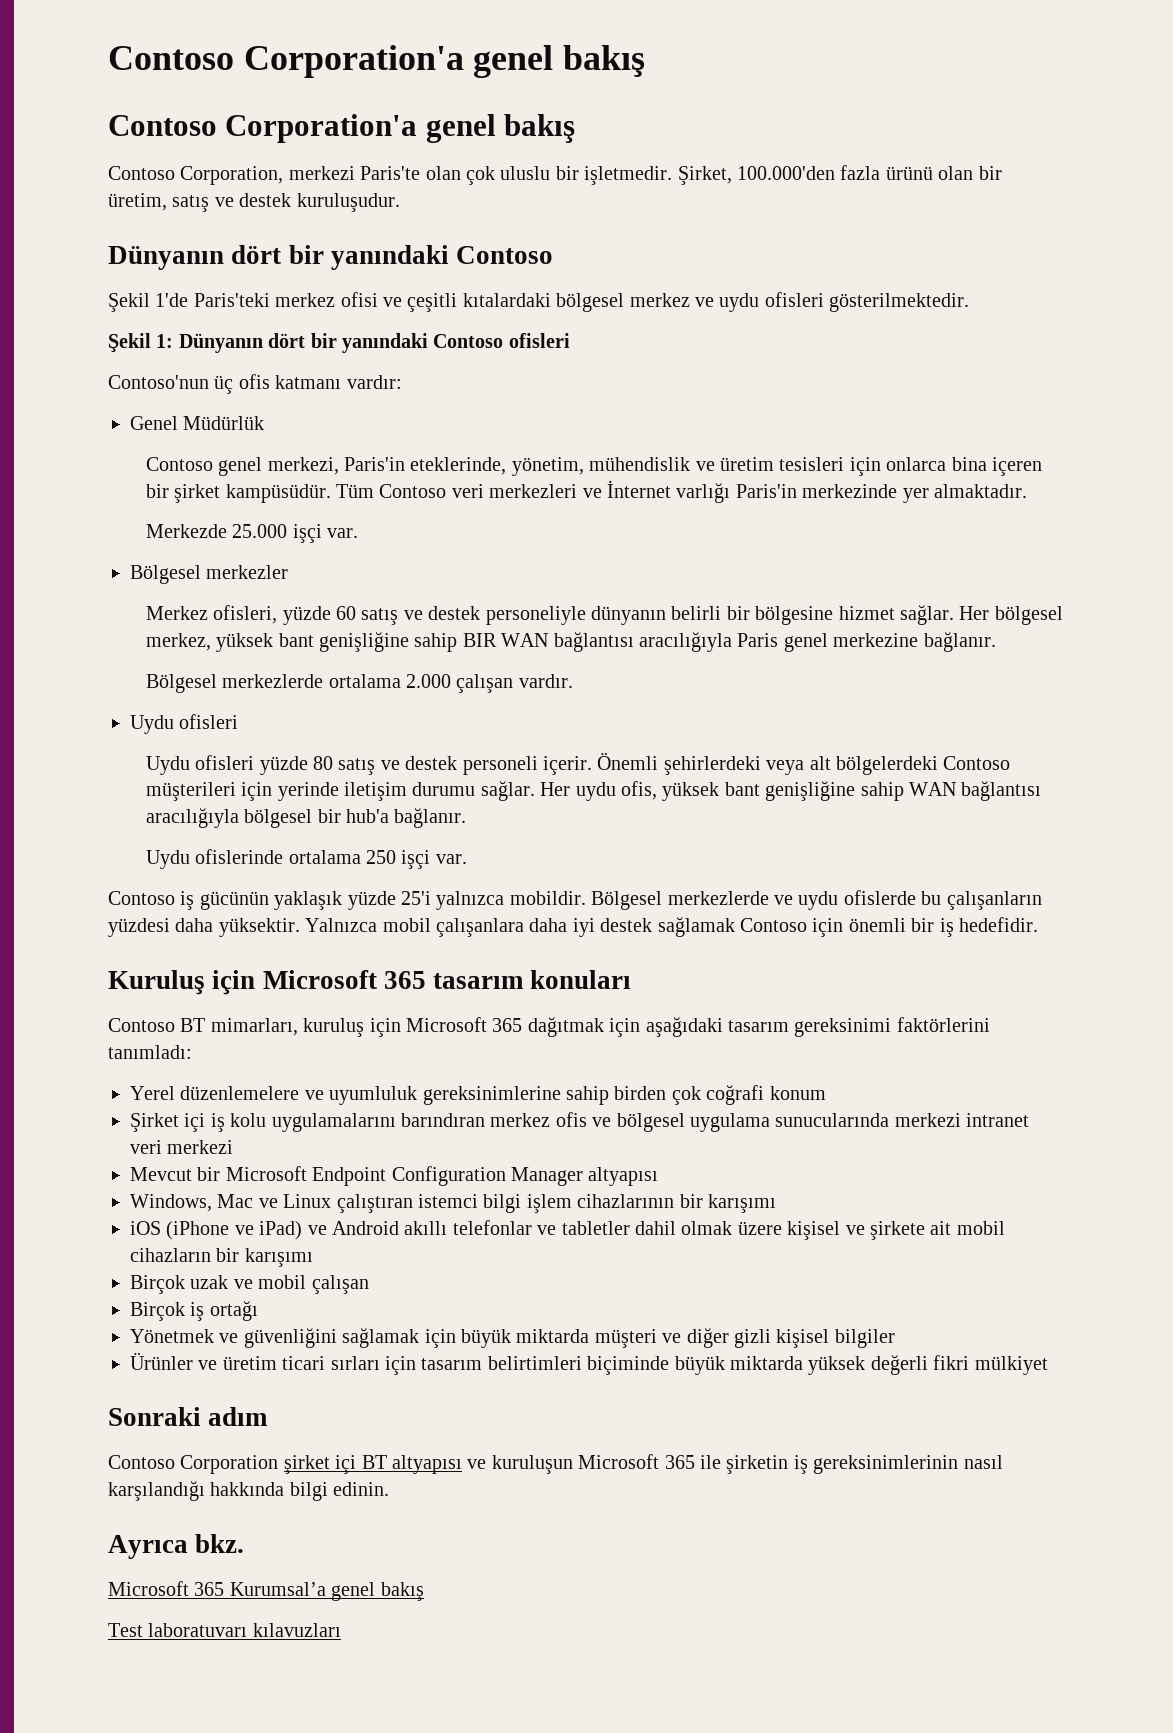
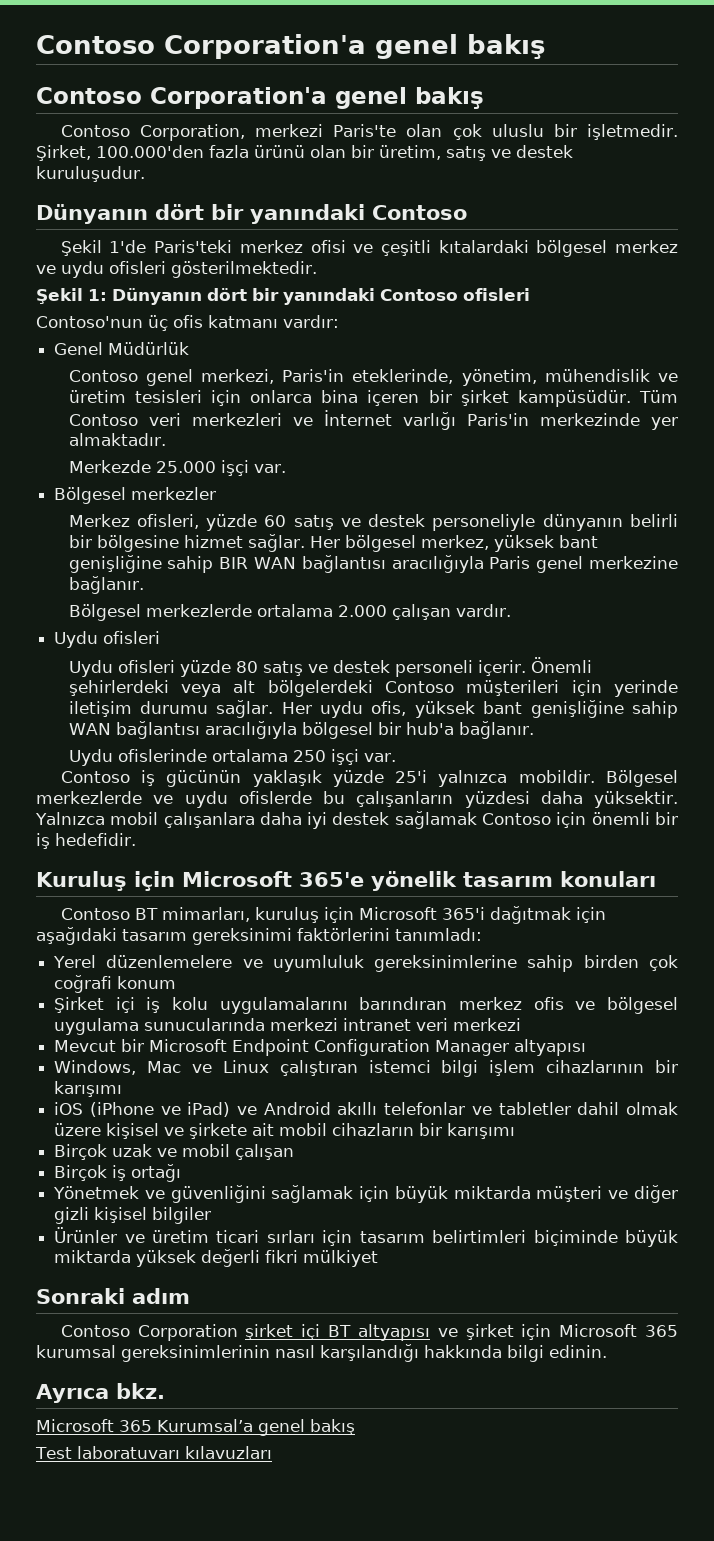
[383,971,426,989] 365 -> [299,871,457,891] 365'e yönelik
[492,1018,523,1032] 365 -> [441,907,485,920] 365'i
[491,1454,808,1474] kuruluşun Microsoft 365 ile şirketin iş -> [465,1324,678,1340] [36,1345,116,1358] şirket için Microsoft 365 kurumsal

